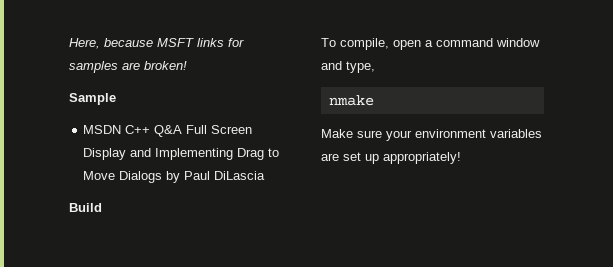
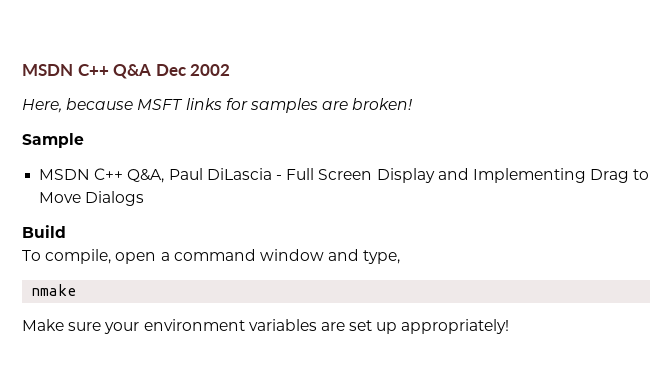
(69, 43) none -> [22,64,231,79] MSDN C++ Q&A Dec 2002 //
[154,125,183,137] Q&A -> [127,168,282,183] Q&A, Paul DiLascia -
[166,171,266,183] by Paul DiLascia -> (145, 198) none

